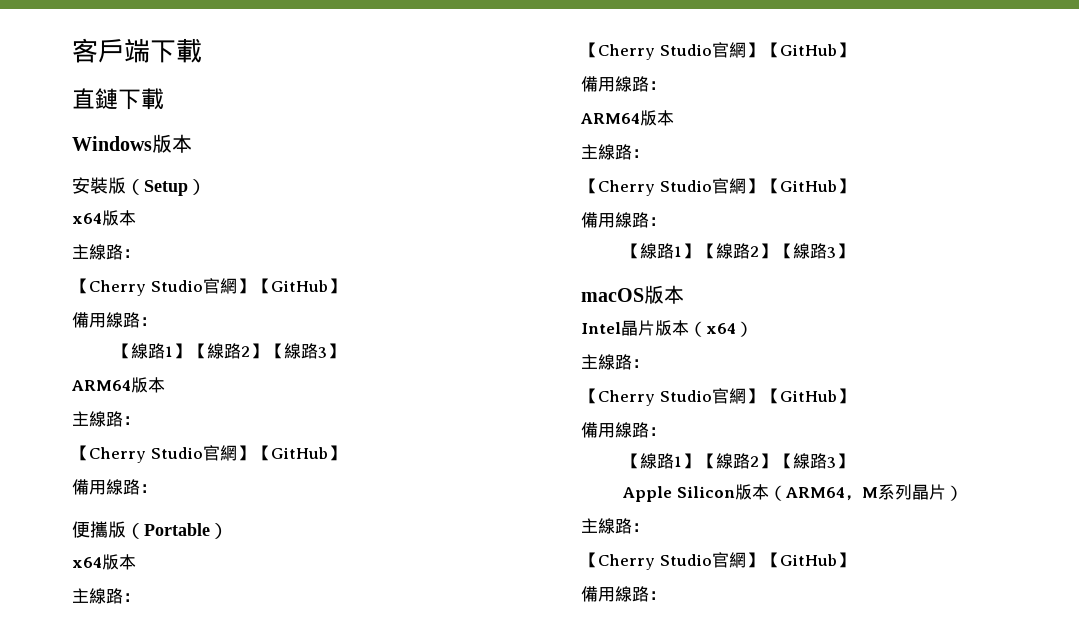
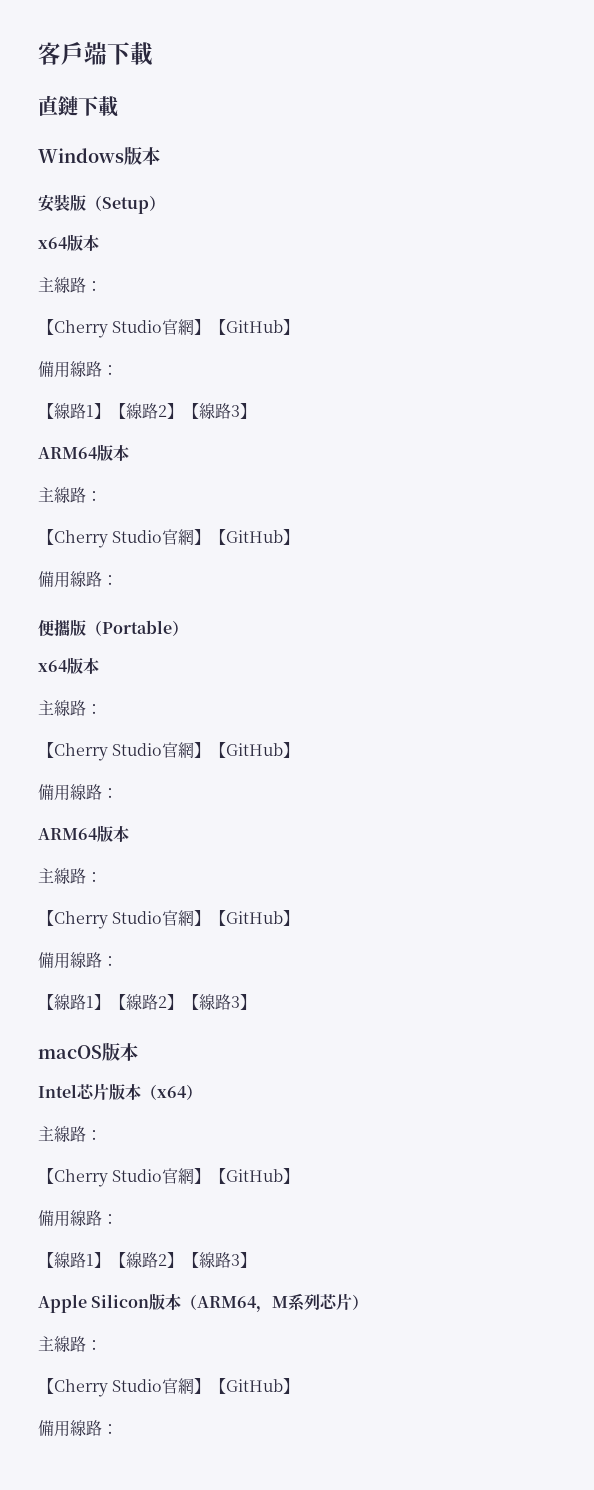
[621,320,638,336] 晶 -> [76,1084,95,1099] 芯
[912,484,930,500] 晶 -> [319,1294,339,1309] 芯

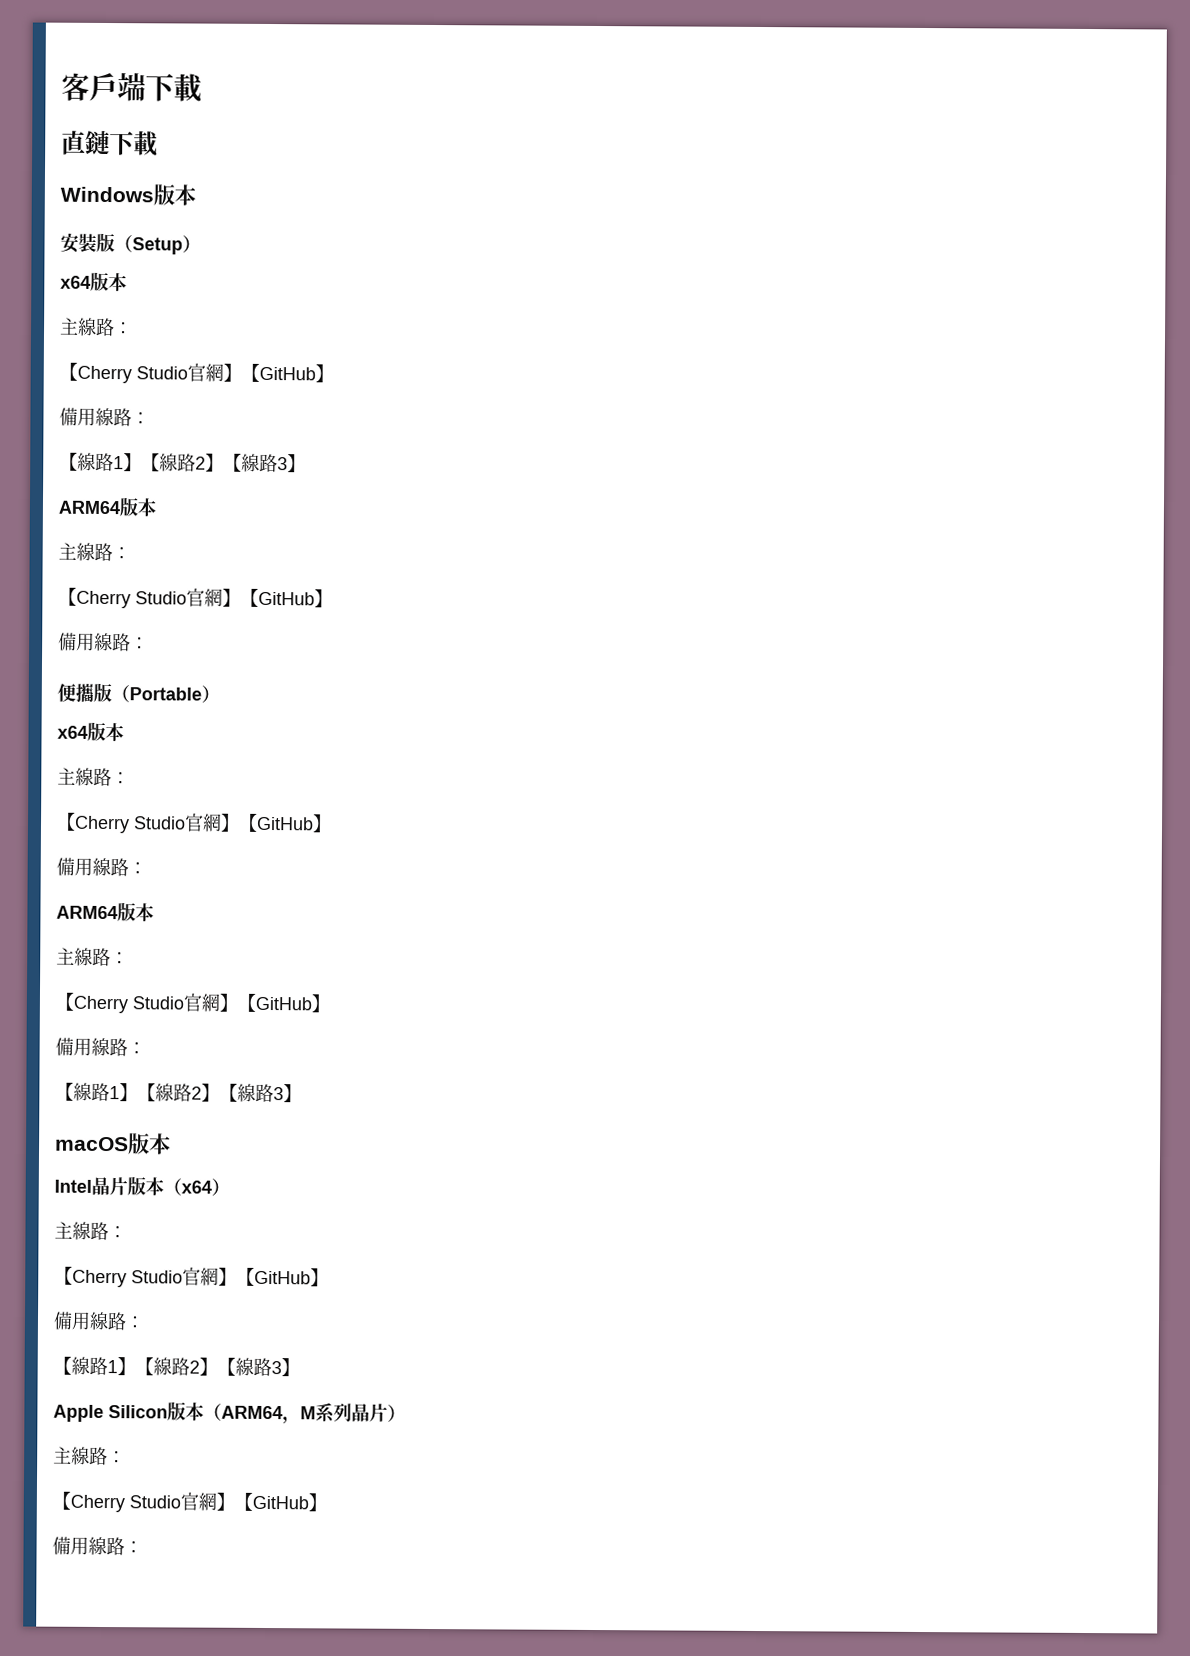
[76,1084,95,1099] 芯 -> [91,1176,110,1196] 晶
[319,1294,339,1309] 芯 -> [351,1403,370,1422] 晶

